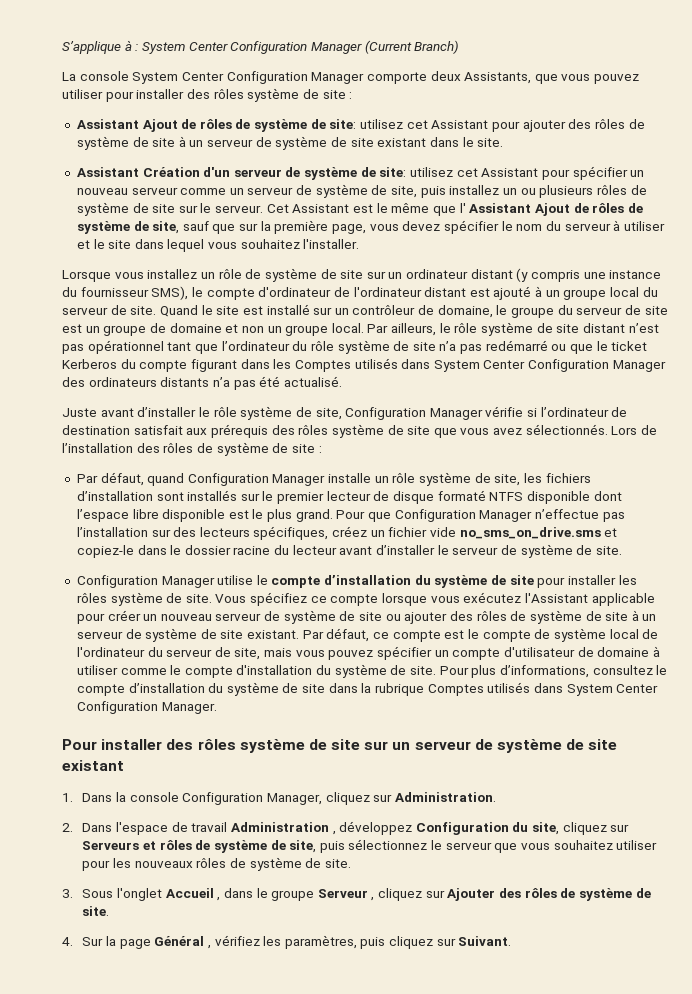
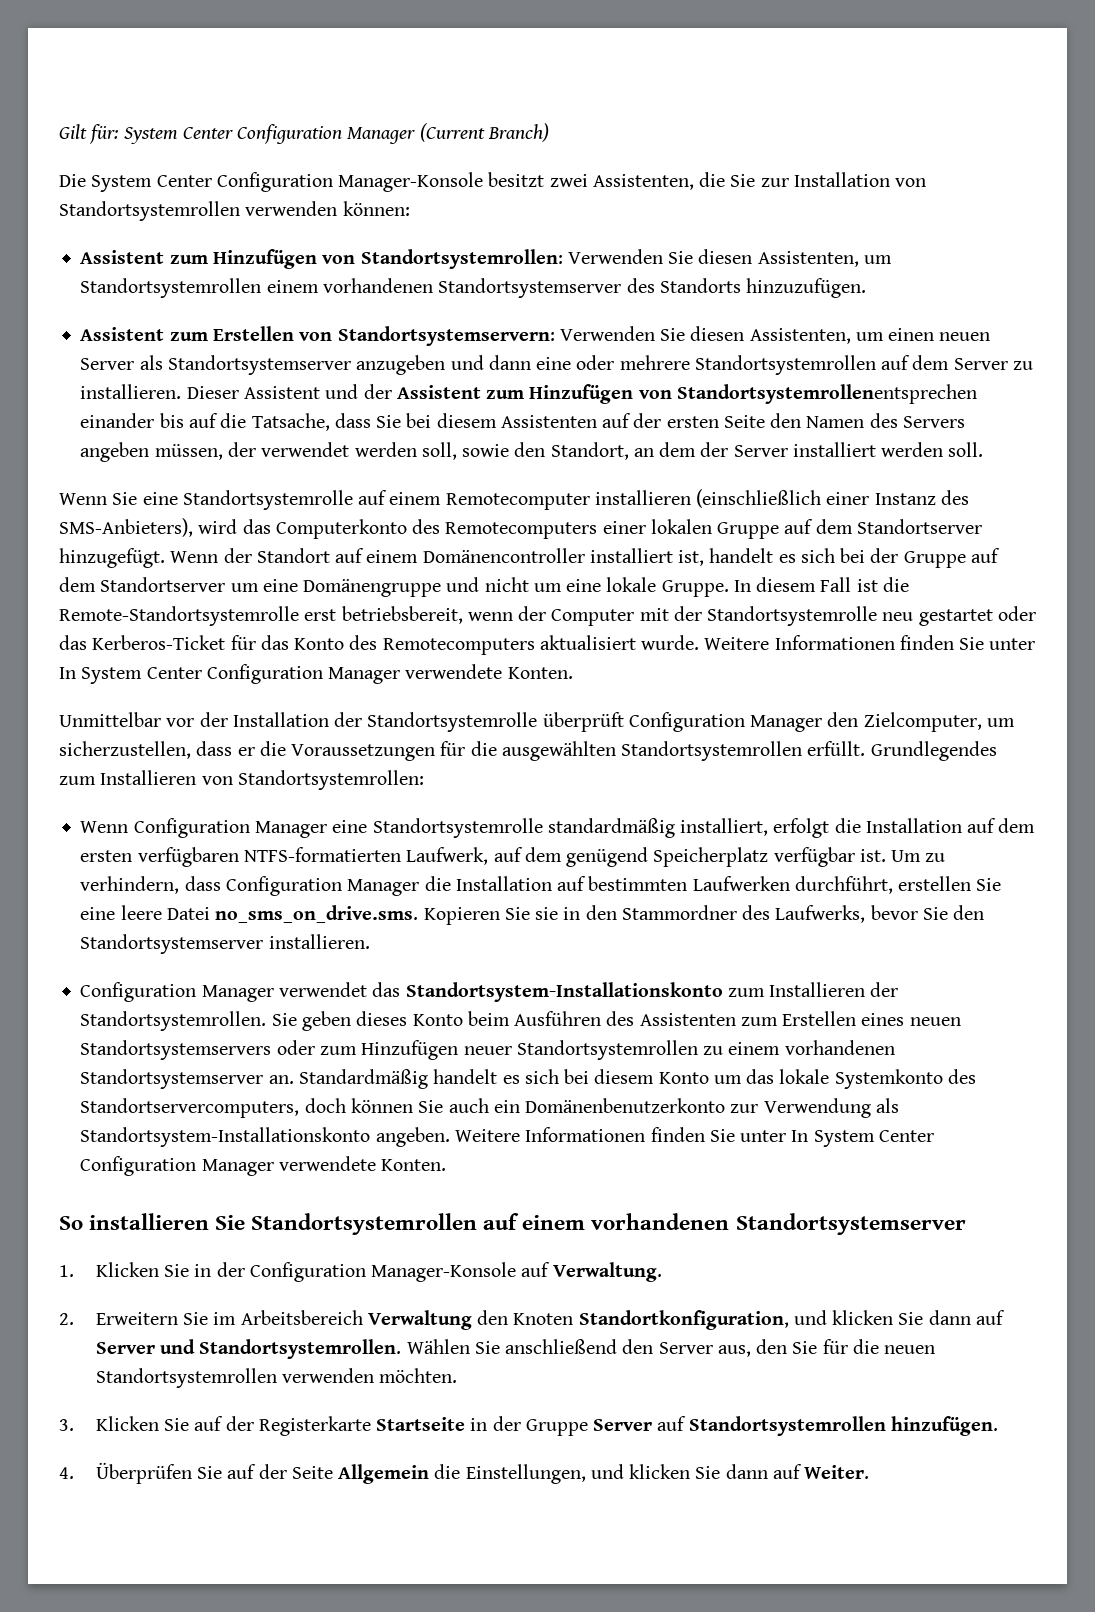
[62,40,139,54] S’applique à : -> [59,124,119,144] Gilt für:
[62,71,640,84] [62,88,353,102] [76,119,645,132] [76,136,504,150] [76,166,645,180] [76,184,647,198] [76,202,643,216] [76,220,665,234] [76,239,360,252] [62,268,662,282] [62,286,658,300] [62,304,668,318] [62,322,659,336] [62,340,648,354] [62,358,666,372] [62,376,342,390] [62,406,628,420] [62,424,658,438] [62,442,322,456] [76,472,591,486] [76,490,622,504] [76,509,625,522] [76,526,618,540] [76,544,622,558] [76,575,637,588] [76,592,655,606] [76,610,657,624] [76,628,659,642] [76,646,660,660] [76,664,668,678] [76,682,659,696] [76,701,217,714] [62,739,618,753] [62,760,124,771] [62,792,496,805] [62,821,630,835] [82,839,658,853] [82,857,351,871] [62,888,651,901] [82,906,110,916] [62,935,512,949] La console System Center Configuration Manager comporte deux Assistants, que vous pouvez utiliser pour installer des rôles système de site : // Assistant Ajout de rôles de système de site: utilisez cet Assistant pour ajouter des rôles de système de site à un serveur de système de site existant dans le site. // Assistant Création d'un serveur de système de site: utilisez cet Assistant pour spécifier un nouveau serveur comme un serveur de système de site, puis installez un ou plusieurs rôles de système de site sur le serveur. Cet Assistant est le même que l' Assistant Ajout de rôles de système de site, sauf que sur la première page, vous devez spécifier le nom du serveur à utiliser et le site dans lequel vous souhaitez l'installer. // Lorsque vous installez un rôle de système de site sur un ordinateur distant (y compris une instance du fournisseur SMS), le compte d'ordinateur de l'ordinateur distant est ajouté à un groupe local du serveur de site. Quand le site est installé sur un contrôleur de domaine, le groupe du serveur de site est un groupe de domaine et non un groupe local. Par ailleurs, le rôle système de site distant n’est pas opérationnel tant que l’ordinateur du rôle système de site n’a pas redémarré ou que le ticket Kerberos du compte figurant dans les Comptes utilisés dans System Center Configuration Manager des ordinateurs distants n’a pas été actualisé. // Juste avant d’installer le rôle système de site, Configuration Manager vérifie si l’ordinateur de destination satisfait aux prérequis des rôles système de site que vous avez sélectionnés. Lors de l’installation des rôles de système de site : // Par défaut, quand Configuration Manager installe un rôle système de site, les fichiers d’installation sont installés sur le premier lecteur de disque formaté NTFS disponible dont l’espace libre disponible est le plus grand. Pour que Configuration Manager n’effectue pas l’installation sur des lecteurs spécifiques, créez un fichier vide no_sms_on_drive.sms et copiez-le dans le dossier racine du lecteur avant d’installer le serveur de système de site. // Configuration Manager utilise le compte d’installation du système de site pour installer les rôles système de site. Vous spécifiez ce compte lorsque vous exécutez l'Assistant applicable pour créer un nouveau serveur de système de site ou ajouter des rôles de système de site à un serveur de système de site existant. Par défaut, ce compte est le compte de système local de l'ordinateur du serveur de site, mais vous pouvez spécifier un compte d'utilisateur de domaine à utiliser comme le compte d'installation du système de site. Pour plus d’informations, consultez le compte d’installation du système de site dans la rubrique Comptes utilisés dans System Center Configuration Manager. // Pour installer des rôles système de site sur un serveur de système de site existant // 1. Dans la console Configuration Manager, cliquez sur Administration. // 2. Dans l'espace de travail Administration , développez Configuration du site, cliquez sur Serveurs et rôles de système de site, puis sélectionnez le serveur que vous souhaitez utiliser pour les nouveaux rôles de système de site. // 3. Sous l'onglet Accueil , dans le groupe Serveur , cliquez sur Ajouter des rôles de système de site. // 4. Sur la page Général , vérifiez les paramètres, puis cliquez sur Suivant. -> [59,172,927,192] [59,201,410,221] [80,249,892,269] [80,278,867,298] [80,326,991,346] [80,355,1033,375] [80,384,977,404] [80,413,965,431] [80,442,984,462] [59,489,969,510] [59,518,982,539] [59,548,1000,568] [59,577,909,597] [59,606,1036,626] [59,635,1036,655] [59,664,573,684] [59,712,1015,732] [59,741,997,761] [59,770,424,790] [80,818,1036,838] [80,847,946,867] [80,876,1002,896] [80,905,985,925] [80,934,370,954] [80,982,899,1002] [80,1011,961,1031] [80,1040,895,1060] [80,1069,976,1089] [80,1098,899,1118] [80,1127,934,1147] [80,1156,447,1176] [59,1213,966,1235] [59,1262,662,1282] [59,1310,1005,1330] [95,1339,936,1359] [95,1368,458,1388] [59,1416,998,1436] [59,1462,870,1484] Die System Center Configuration Manager-Konsole besitzt zwei Assistenten, die Sie zur Installation von Standortsystemrollen verwenden können: // Assistent zum Hinzufügen von Standortsystemrollen: Verwenden Sie diesen Assistenten, um Standortsystemrollen einem vorhandenen Standortsystemserver des Standorts hinzuzufügen. // Assistent zum Erstellen von Standortsystemservern: Verwenden Sie diesen Assistenten, um einen neuen Server als Standortsystemserver anzugeben und dann eine oder mehrere Standortsystemrollen auf dem Server zu installieren. Dieser Assistent und der Assistent zum Hinzufügen von Standortsystemrollenentsprechen einander bis auf die Tatsache, dass Sie bei diesem Assistenten auf der ersten Seite den Namen des Servers angeben müssen, der verwendet werden soll, sowie den Standort, an dem der Server installiert werden soll. // Wenn Sie eine Standortsystemrolle auf einem Remotecomputer installieren (einschließlich einer Instanz des SMS-Anbieters), wird das Computerkonto des Remotecomputers einer lokalen Gruppe auf dem Standortserver hinzugefügt. Wenn der Standort auf einem Domänencontroller installiert ist, handelt es sich bei der Gruppe auf dem Standortserver um eine Domänengruppe und nicht um eine lokale Gruppe. In diesem Fall ist die Remote-Standortsystemrolle erst betriebsbereit, wenn der Computer mit der Standortsystemrolle neu gestartet oder das Kerberos-Ticket für das Konto des Remotecomputers aktualisiert wurde. Weitere Informationen finden Sie unter In System Center Configuration Manager verwendete Konten. // Unmittelbar vor der Installation der Standortsystemrolle überprüft Configuration Manager den Zielcomputer, um sicherzustellen, dass er die Voraussetzungen für die ausgewählten Standortsystemrollen erfüllt. Grundlegendes zum Installieren von Standortsystemrollen: // Wenn Configuration Manager eine Standortsystemrolle standardmäßig installiert, erfolgt die Installation auf dem ersten verfügbaren NTFS-formatierten Laufwerk, auf dem genügend Speicherplatz verfügbar ist. Um zu verhindern, dass Configuration Manager die Installation auf bestimmten Laufwerken durchführt, erstellen Sie eine leere Datei no_sms_on_drive.sms. Kopieren Sie sie in den Stammordner des Laufwerks, bevor Sie den Standortsystemserver installieren. // Configuration Manager verwendet das Standortsystem-Installationskonto zum Installieren der Standortsystemrollen. Sie geben dieses Konto beim Ausführen des Assistenten zum Erstellen eines neuen Standortsystemservers oder zum Hinzufügen neuer Standortsystemrollen zu einem vorhandenen Standortsystemserver an. Standardmäßig handelt es sich bei diesem Konto um das lokale Systemkonto des Standortservercomputers, doch können Sie auch ein Domänenbenutzerkonto zur Verwendung als Standortsystem-Installationskonto angeben. Weitere Informationen finden Sie unter In System Center Configuration Manager verwendete Konten. // So installieren Sie Standortsystemrollen auf einem vorhandenen Standortsystemserver // 1. Klicken Sie in der Configuration Manager-Konsole auf Verwaltung. // 2. Erweitern Sie im Arbeitsbereich Verwaltung den Knoten Standortkonfiguration, und klicken Sie dann auf Server und Standortsystemrollen. Wählen Sie anschließend den Server aus, den Sie für die neuen Standortsystemrollen verwenden möchten. // 3. Klicken Sie auf der Registerkarte Startseite in der Gruppe Server auf Standortsystemrollen hinzufügen. // 4. Überprüfen Sie auf der Seite Allgemein die Einstellungen, und klicken Sie dann auf Weiter.

